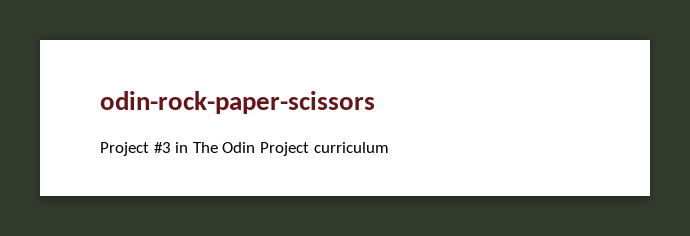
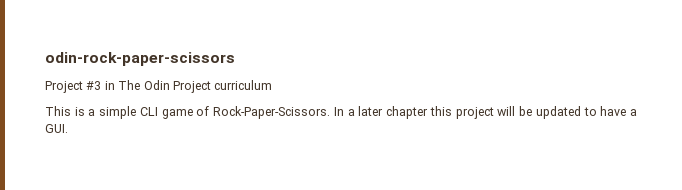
(389, 147) none -> [45,106,637,119] [45,124,68,133] // This is a simple CLI game of Rock-Paper-Scissors. In a later chapter this project will be updated to have a GUI.

